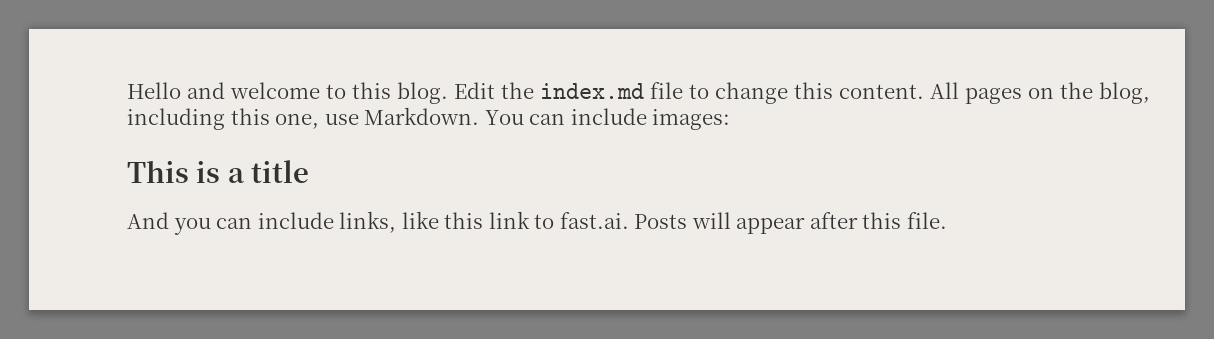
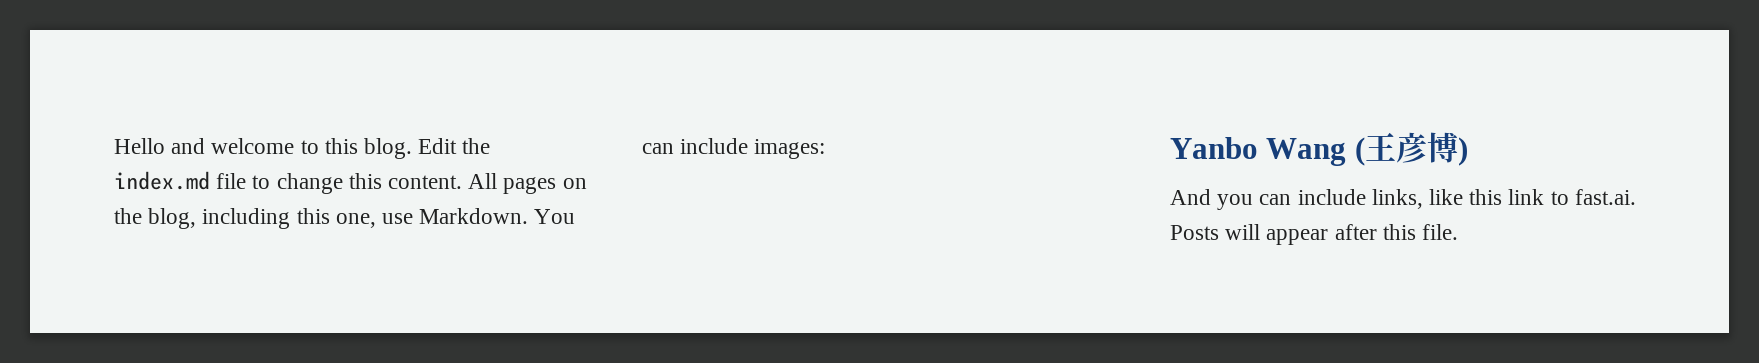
[127,160,310,183] This is a title -> [1170,132,1468,166] Yanbo Wang (王彦博)

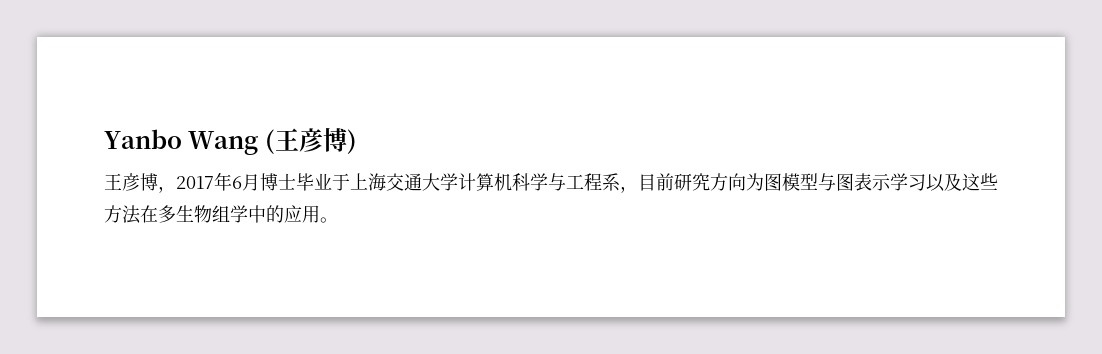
[114,138,491,159] [114,171,587,194] [114,208,576,229] [642,138,826,159] Hello and welcome to this blog. Edit the index.md file to change this content. All pages on the blog, including this one, use Markdown. You can include images: // -> (104, 139) none
[1170,189,1636,210] [1170,224,1459,245] And you can include links, like this link to fast.ai. Posts will appear after this file. -> [104,172,998,193] [104,205,338,224] 王彦博，2017年6月博士毕业于上海交通大学计算机科学与工程系，目前研究方向为图模型与图表示学习以及这些方法在多生物组学中的应用。

